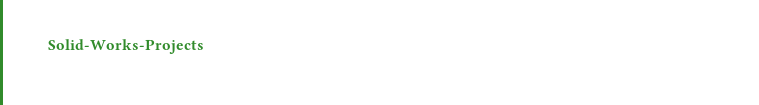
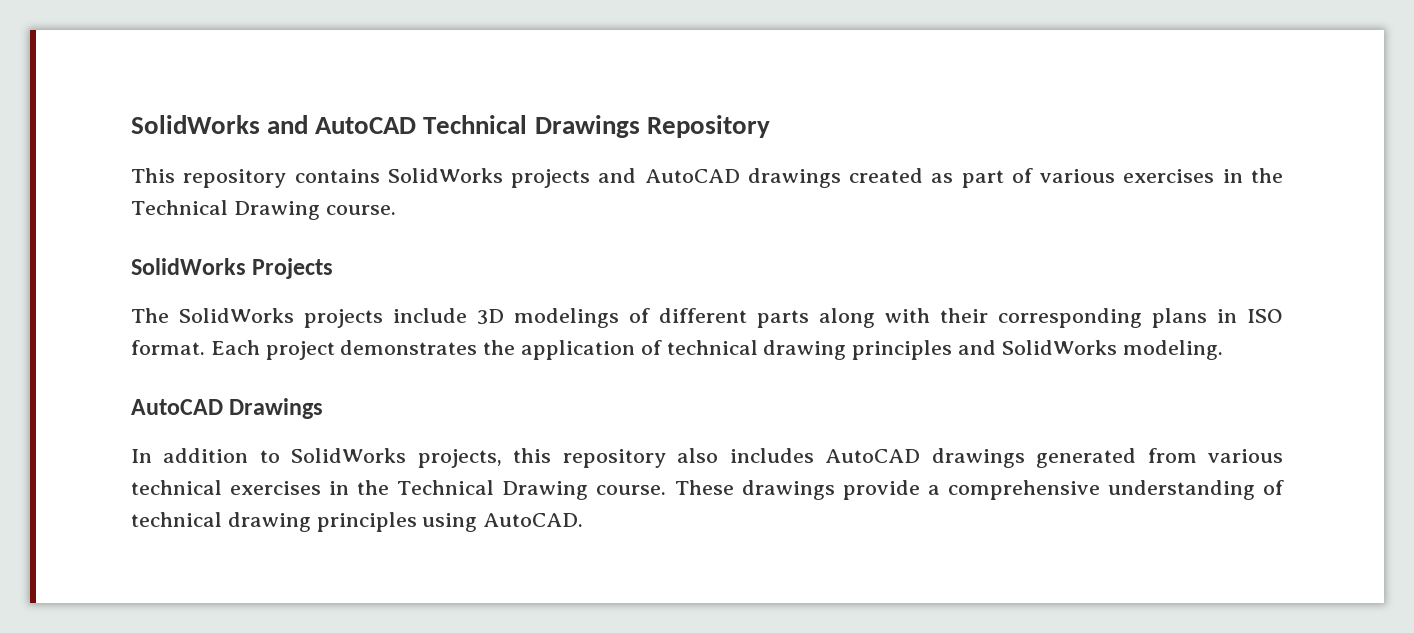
[48,39,204,54] Solid-Works-Projects -> [131,115,770,138] [131,168,1283,188] [131,200,396,220] [131,258,334,279] [131,308,1283,328] [131,340,1223,360] [131,398,324,419] [131,448,1283,468] [131,480,1284,500] [131,512,584,532] SolidWorks and AutoCAD Technical Drawings Repository // This repository contains SolidWorks projects and AutoCAD drawings created as part of various exercises in the Technical Drawing course. // SolidWorks Projects // The SolidWorks projects include 3D modelings of different parts along with their corresponding plans in ISO format. Each project demonstrates the application of technical drawing principles and SolidWorks modeling. // AutoCAD Drawings // In addition to SolidWorks projects, this repository also includes AutoCAD drawings generated from various technical exercises in the Technical Drawing course. These drawings provide a comprehensive understanding of technical drawing principles using AutoCAD.

